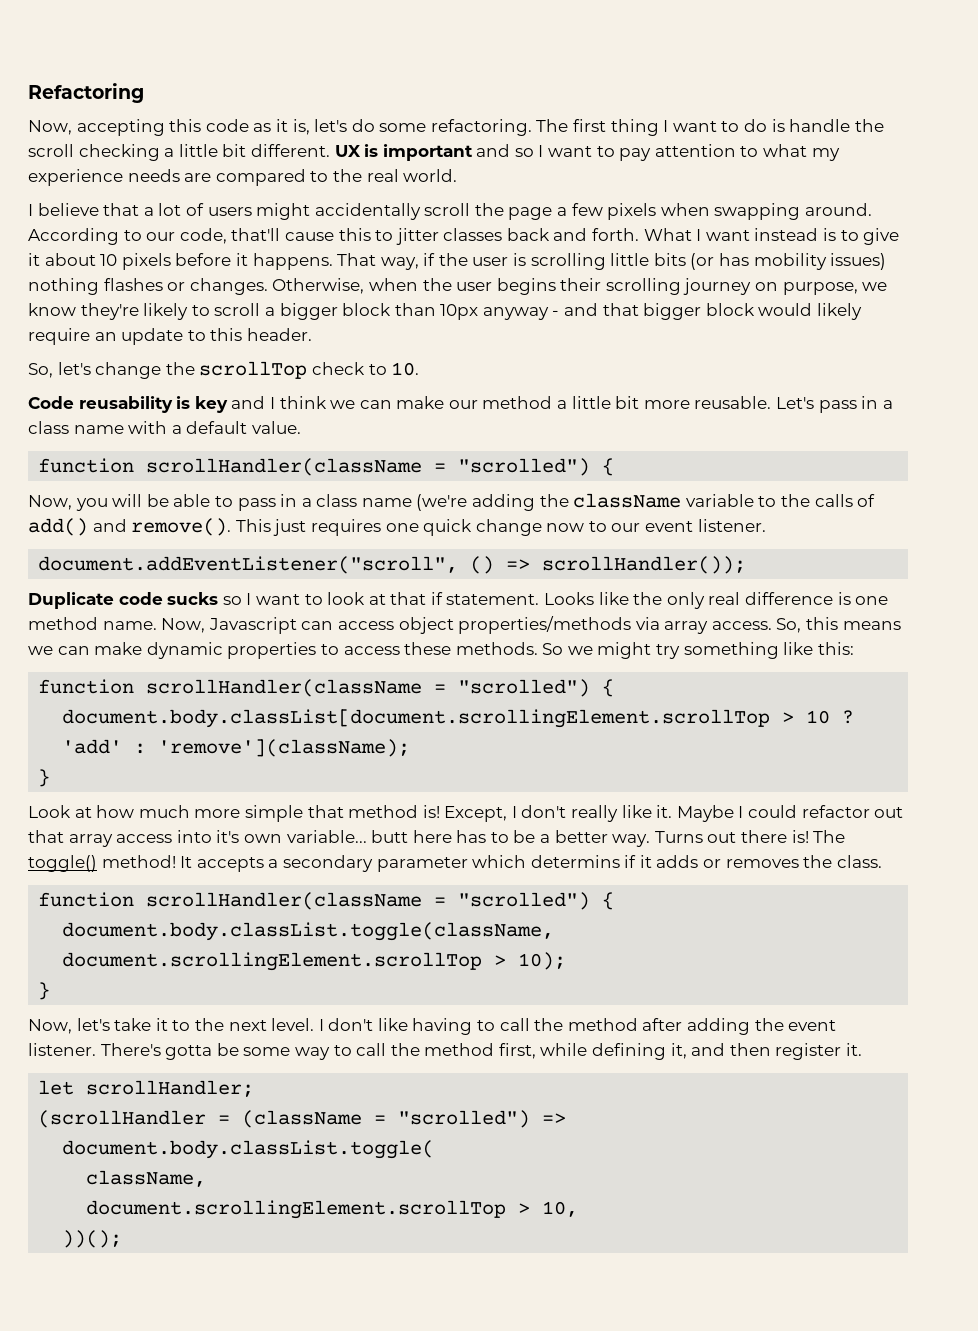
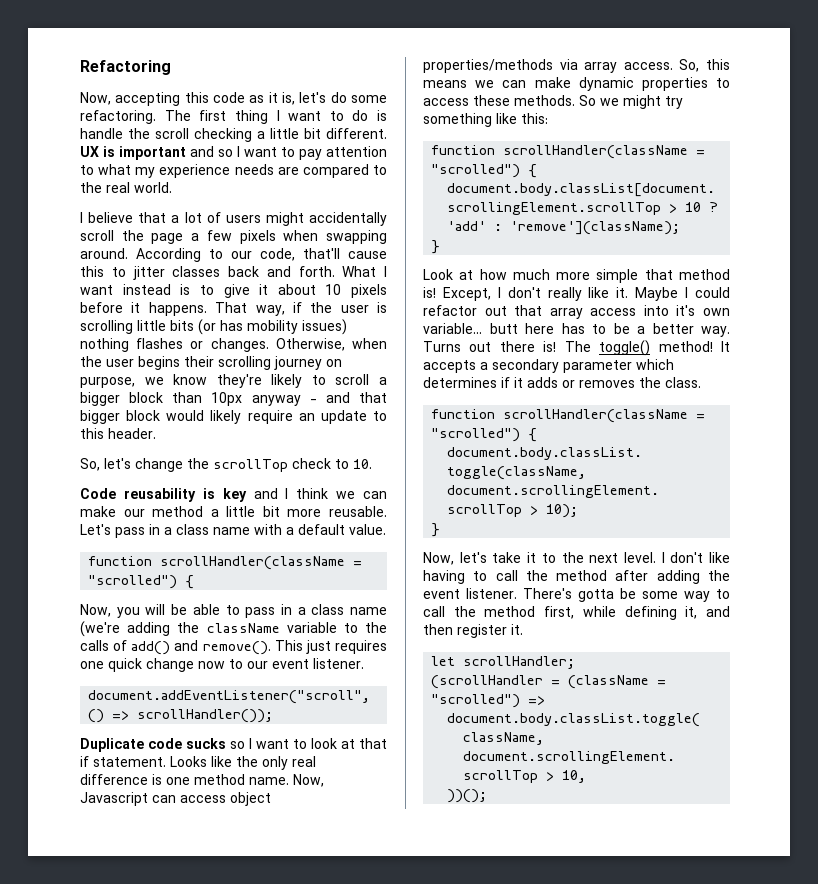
[530,855,620,868] determins -> [423,377,497,388] determines

